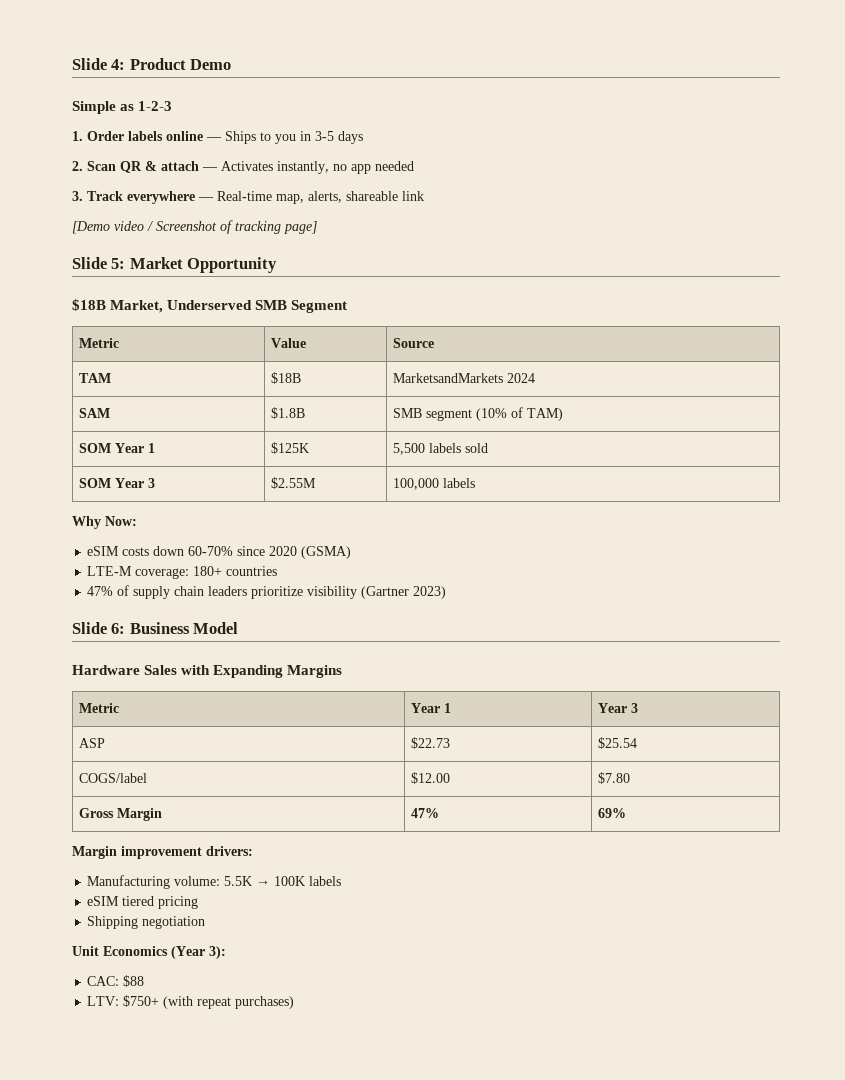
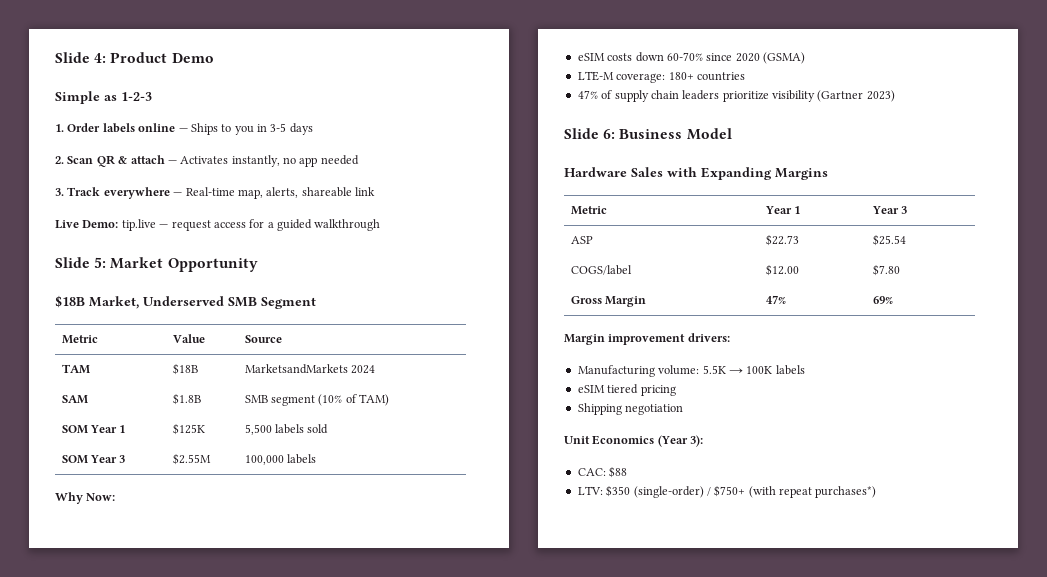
[72,220,317,234] [Demo video / Screenshot of tracking page] -> [55,219,381,231] Live Demo: tip.live — request access for a guided walkthrough
(120, 1001) none -> [606,485,711,498] $350 (single-order) /
[235,996,295,1009] purchases) -> [815,486,877,498] purchases*)

